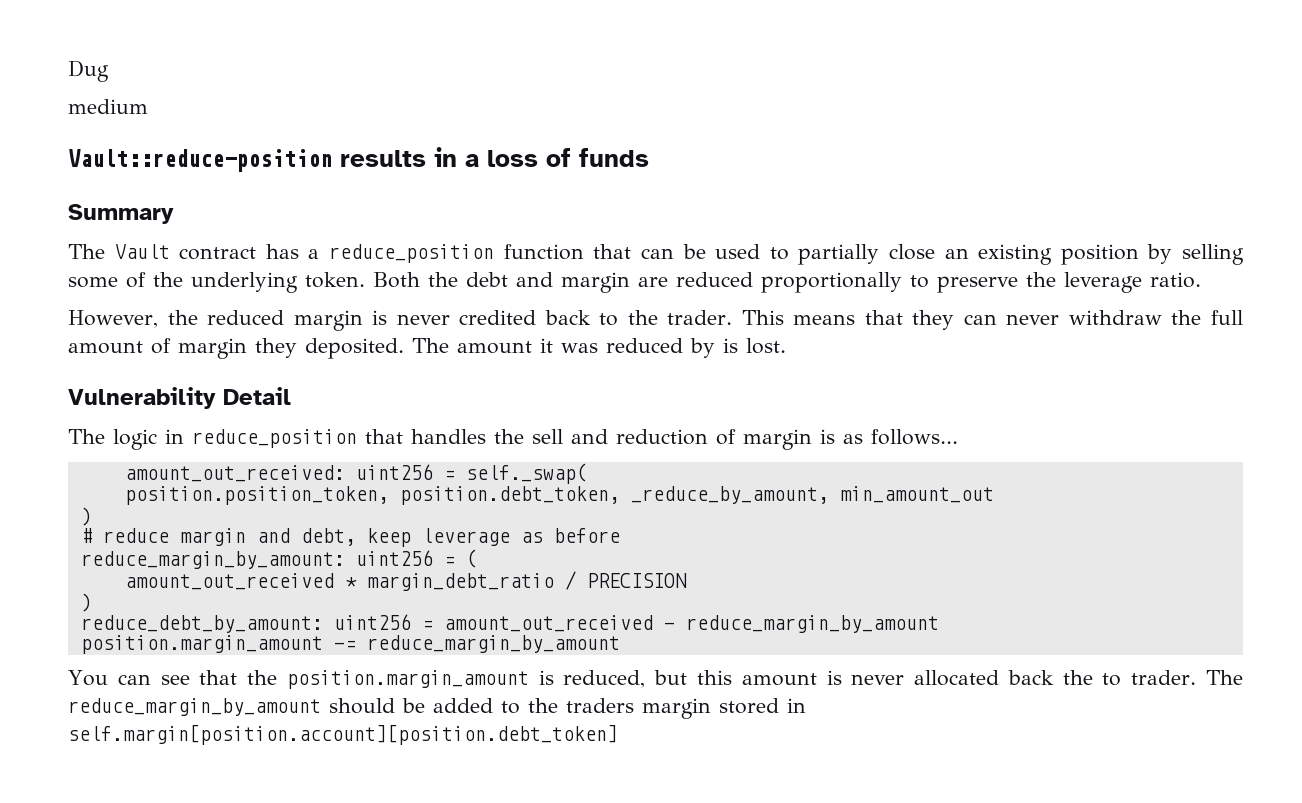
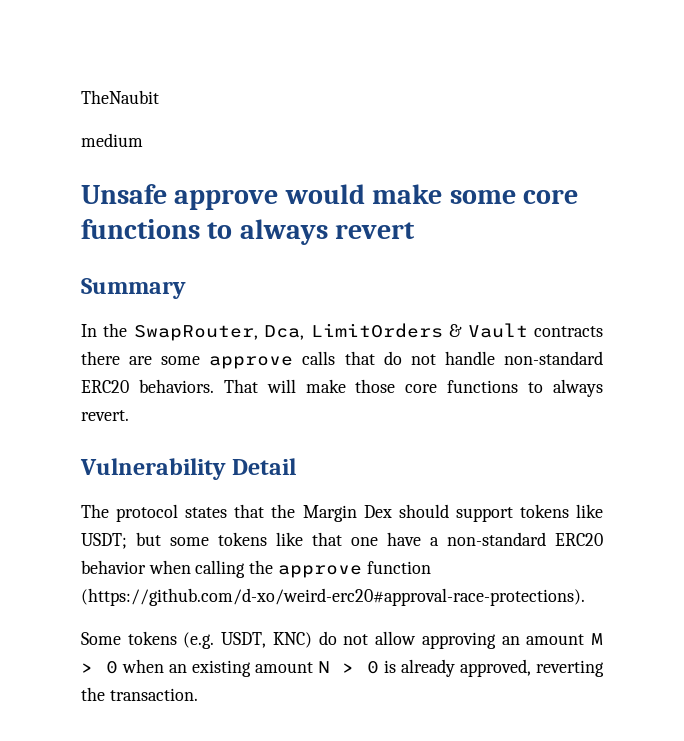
[68,60,109,82] Dug -> [81,90,159,104] TheNaubit
[68,147,649,172] [68,204,174,224] [68,244,1244,265] [68,272,1201,293] [68,310,1244,331] [68,338,786,359] [68,387,291,409] [68,429,958,450] [124,463,587,484] [124,486,994,505] [80,507,92,526] [80,528,620,547] [80,549,477,569] [124,571,687,591] [80,593,92,612] [80,614,939,633] [80,635,620,654] [68,670,1244,689] [68,698,806,719] [68,724,618,745] Vault::reduce-position results in a loss of funds // Summary // The Vault contract has a reduce_position function that can be used to partially close an existing position by selling some of the underlying token. Both the debt and margin are reduced proportionally to preserve the leverage ratio. // However, the reduced margin is never credited back to the trader. This means that they can never withdraw the full amount of margin they deposited. The amount it was reduced by is lost. // Vulnerability Detail // The logic in reduce_position that handles the sell and reduction of margin is as follows... // amount_out_received: uint256 = self._swap( // position.position_token, position.debt_token, _reduce_by_amount, min_amount_out // ) // # reduce margin and debt, keep leverage as before // reduce_margin_by_amount: uint256 = ( // amount_out_received * margin_debt_ratio / PRECISION // ) // reduce_debt_by_amount: uint256 = amount_out_received - reduce_margin_by_amount // position.margin_amount -= reduce_margin_by_amount // You can see that the position.margin_amount is reduced, but this amount is never allocated back the to trader. The reduce_margin_by_amount should be added to the traders margin stored in self.margin[position.account][position.debt_token] -> [81,184,579,210] [81,219,416,245] [81,278,186,299] [81,323,603,341] [81,351,603,369] [81,379,604,397] [81,410,129,421] [80,458,297,480] [81,504,604,522] [81,532,603,549] [81,560,431,578] [81,588,585,606] [81,631,603,649] [81,659,604,677] [81,687,198,701] Unsafe approve would make some core functions to always revert // Summary // In the SwapRouter, Dca, LimitOrders & Vault contracts there are some approve calls that do not handle non-standard ERC20 behaviors. That will make those core functions to always revert. // Vulnerability Detail // The protocol states that the Margin Dex should support tokens like USDT; but some tokens like that one have a non-standard ERC20 behavior when calling the approve function (https://github.com/d-xo/weird-erc20#approval-race-protections). // Some tokens (e.g. USDT, KNC) do not allow approving an amount M > 0 when an existing amount N > 0 is already approved, reverting the transaction.

